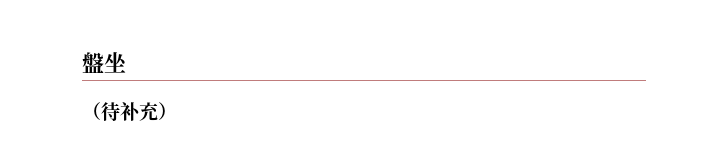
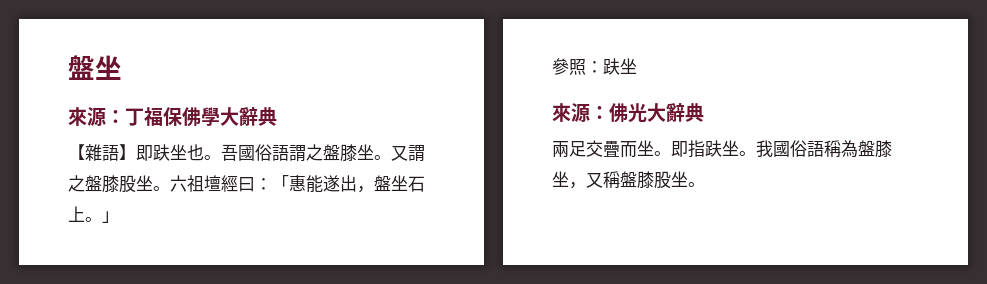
[82,102,177,121] （待补充） -> [68,107,277,127] [68,144,425,162] [68,175,425,193] [68,206,119,223] [552,58,637,75] [552,103,704,123] [552,140,892,158] [552,171,705,189] 來源：丁福保佛學大辭典 // 【雜語】即趺坐也。吾國俗語謂之盤膝坐。又謂之盤膝股坐。六祖壇經曰：「惠能遂出，盤坐石上。」 // 參照：趺坐 // 來源：佛光大辭典 // 兩足交疊而坐。即指趺坐。我國俗語稱為盤膝坐，又稱盤膝股坐。

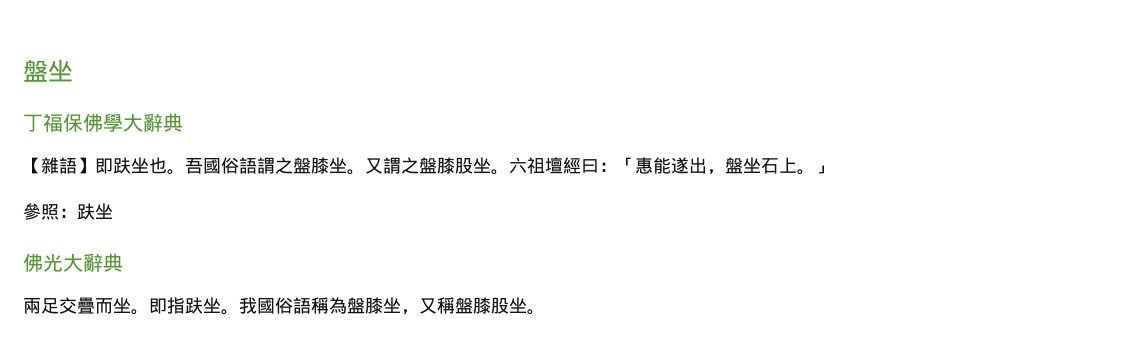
[68,107,125,126] 來源： -> (73, 70) none
[552,103,609,122] 來源： -> (113, 211) none

